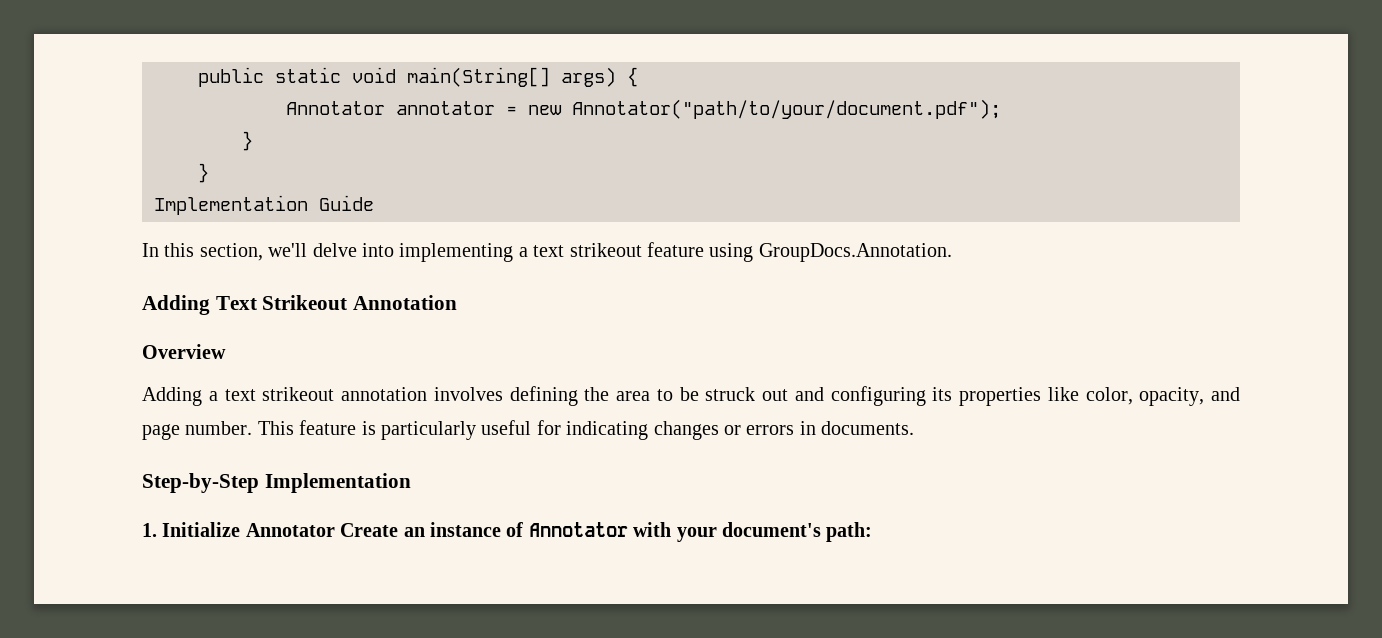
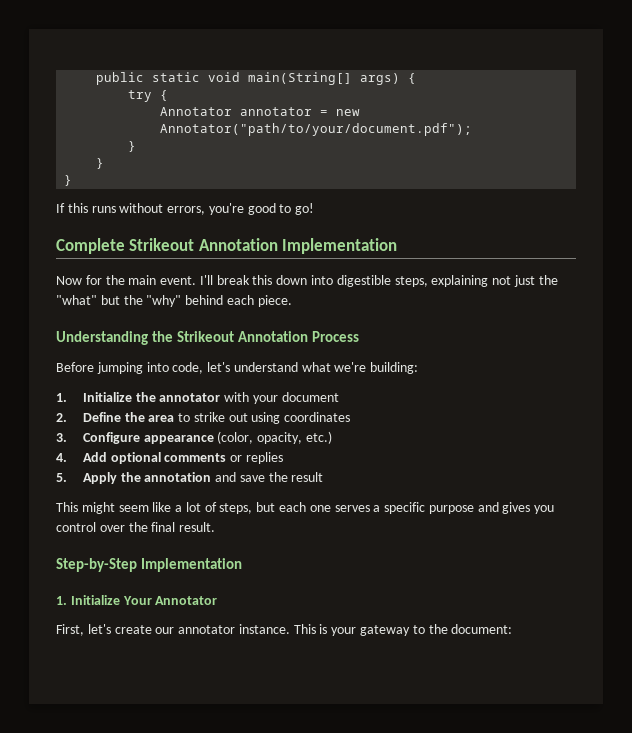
(638, 77) none -> [128,90,169,102] // try {
[154,195,374,215] [142,242,952,262] [142,295,458,315] [142,344,226,359] [142,386,1240,406] [142,420,915,440] Implementation Guide // In this section, we'll delve into implementing a text strikeout feature using GroupDocs.Annotation. // Adding Text Strikeout Annotation // Overview // Adding a text strikeout annotation involves defining the area to be struck out and configuring its properties like color, opacity, and page number. This feature is particularly useful for indicating changes or errors in documents. -> [64,175,73,186] [56,203,315,215] [56,238,398,254] [56,275,558,287] [56,295,292,307] [56,331,360,345] [56,362,419,374] [56,392,339,404] [56,412,351,424] [56,431,332,444] [56,452,283,464] [56,472,324,484] [56,502,555,514] [56,522,216,532] } // If this runs without errors, you're good to go! // Complete Strikeout Annotation Implementation // Now for the main event. I'll break this down into digestible steps, explaining not just the "what" but the "why" behind each piece. // Understanding the Strikeout Annotation Process // Before jumping into code, let's understand what we're building: // 1. Initialize the annotator with your document // 2. Define the area to strike out using coordinates // 3. Configure appearance (color, opacity, etc.) // 4. Add optional comments or replies // 5. Apply the annotation and save the result // This might seem like a lot of steps, but each one serves a specific purpose and gives you control over the final result.
[245,522,873,542] Annotator Create an instance of Annotator with your document's path: -> [122,596,218,605] [56,624,513,636] Your Annotator // First, let's create our annotator instance. This is your gateway to the document:

